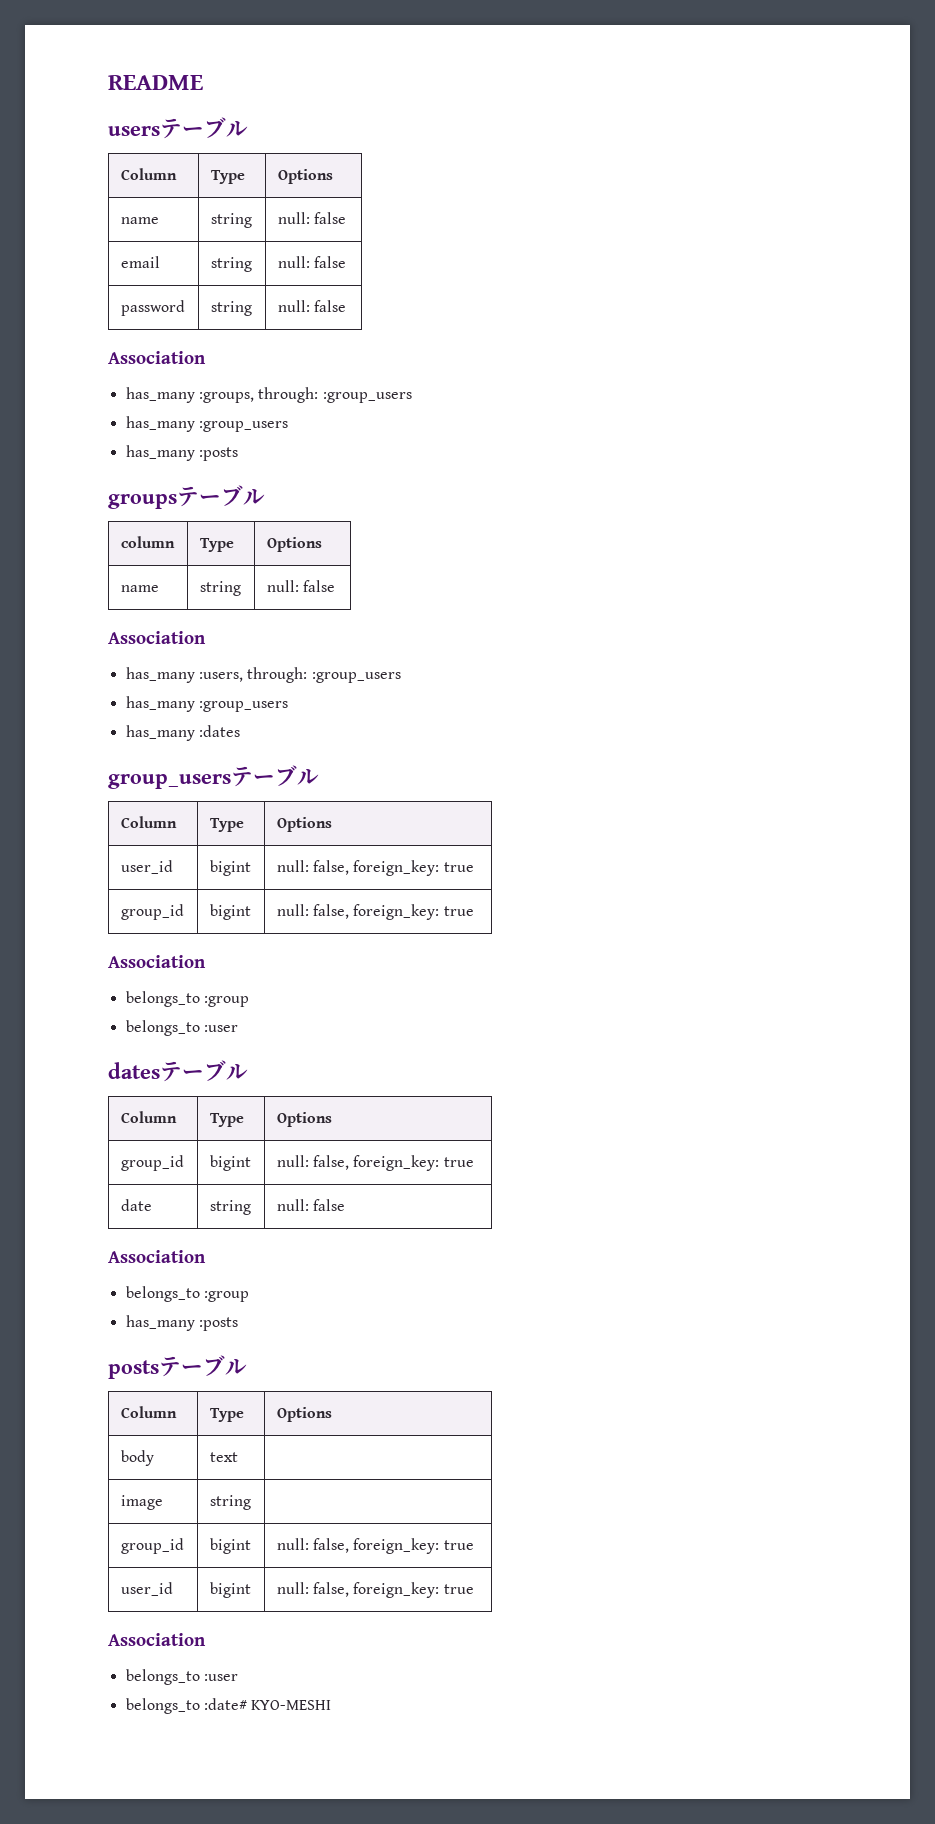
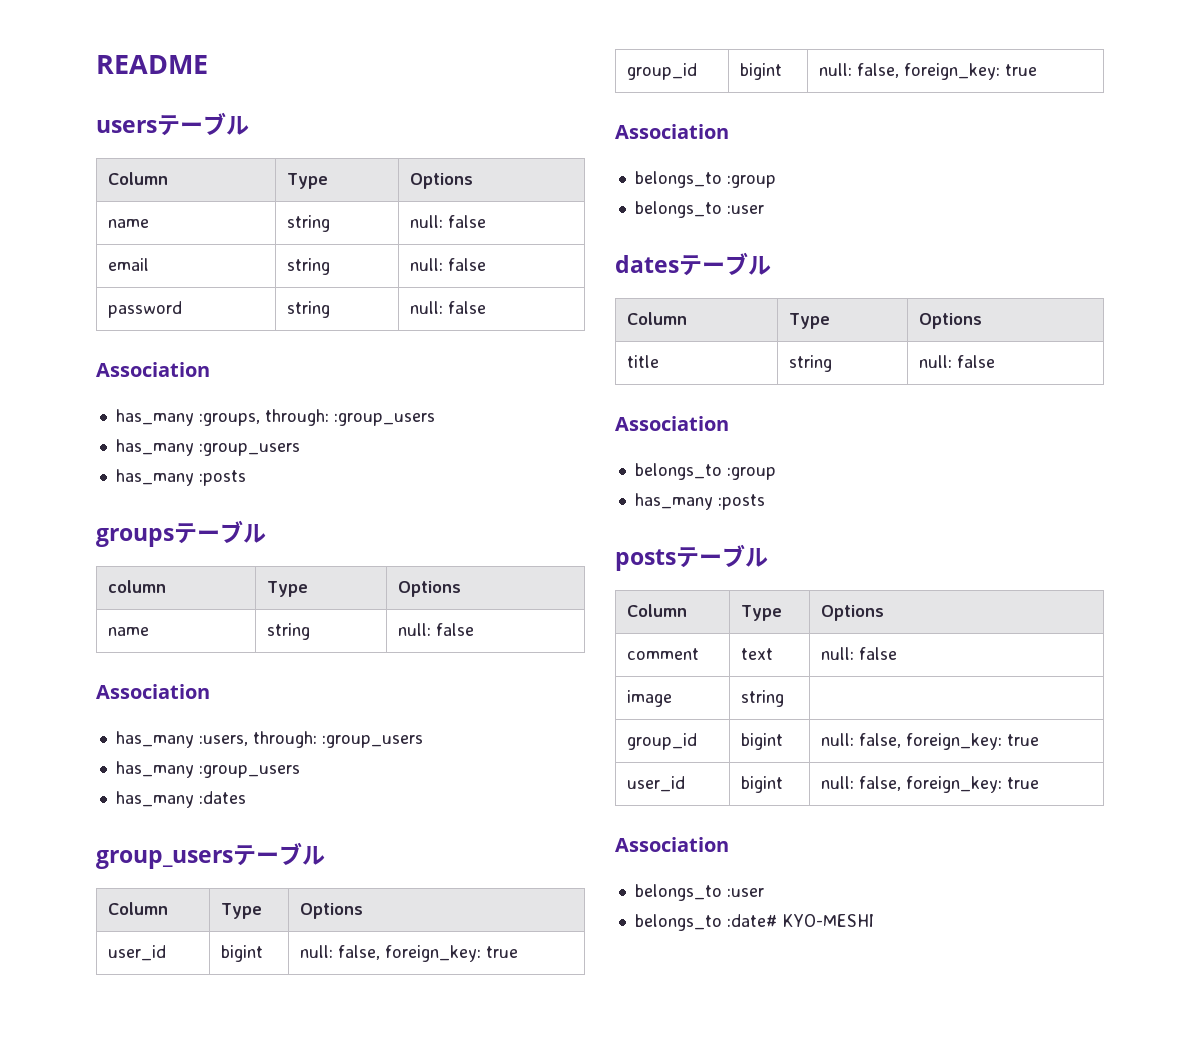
[120,1155,184,1171] [209,1155,251,1171] [276,1155,474,1171] [120,1199,152,1211] group_id | bigint | null: false, foreign_key: true // date -> [626,355,659,368] title
[120,1450,154,1466] body -> [626,648,699,660] comment
(238, 1457) none -> [820,647,897,660] null: false

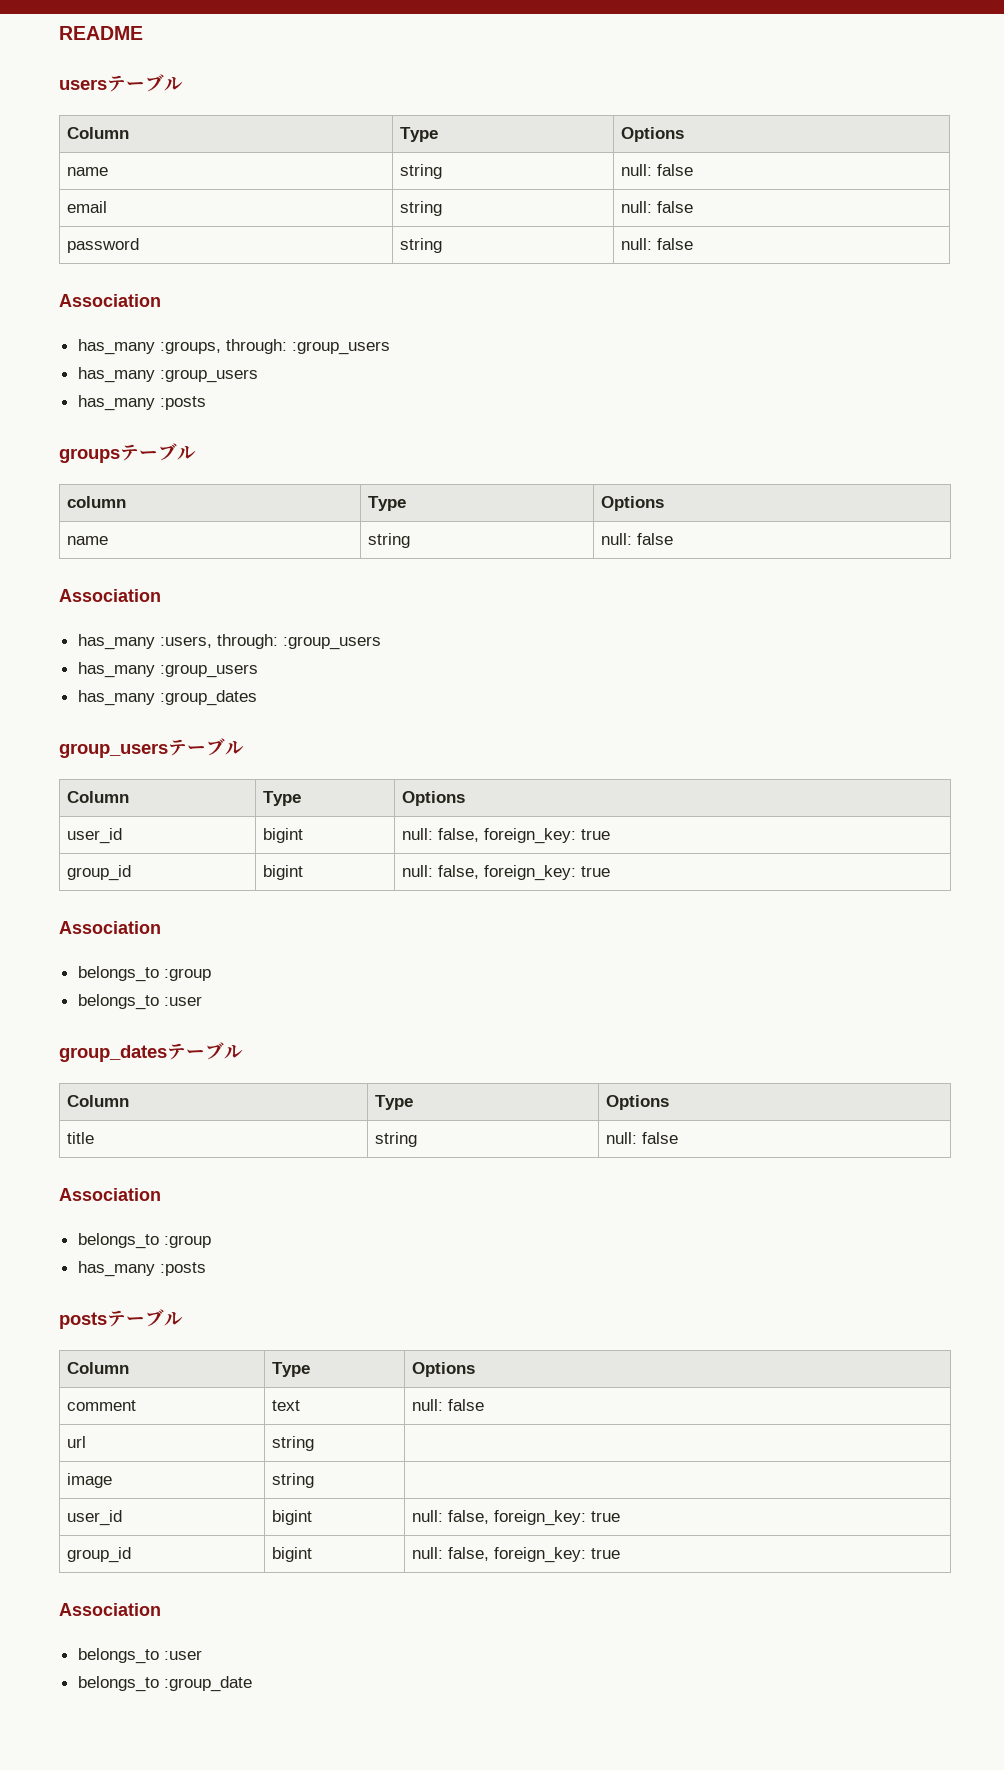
[198,791,246,804] :dates -> [159,690,257,706] :group_dates
[615,255,679,273] dates -> [59,1045,167,1062] group_dates
(897, 653) none -> [66,1436,86,1448] [271,1436,314,1451] // url | string |
[626,733,697,750] [740,733,783,750] [820,733,1039,750] [626,776,685,792] group_id | bigint | null: false, foreign_key: true // user_id -> [66,1510,122,1526] [271,1510,312,1525] [411,1510,620,1526] [66,1547,131,1563] user_id | bigint | null: false, foreign_key: true // group_id
[726,914,874,927] :date# KYO-MESHI -> [163,1676,252,1692] :group_date

